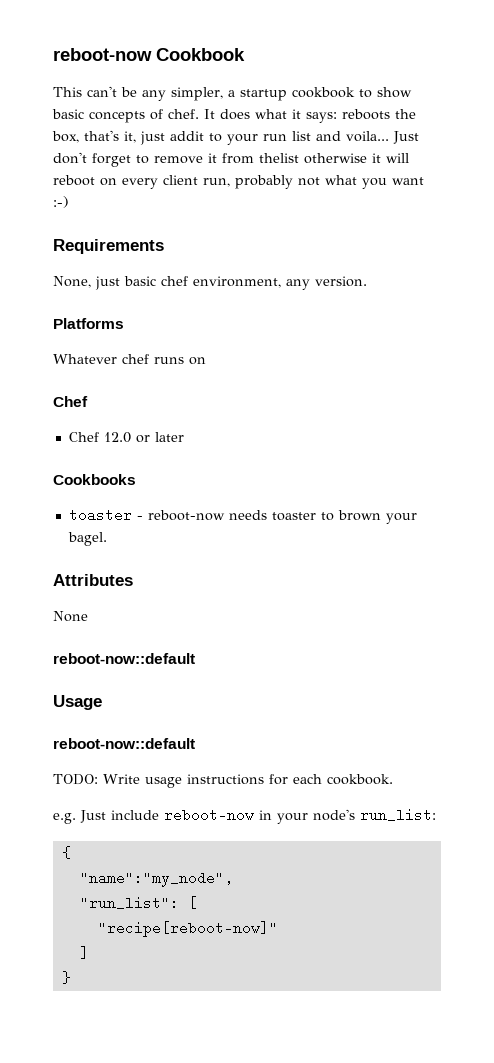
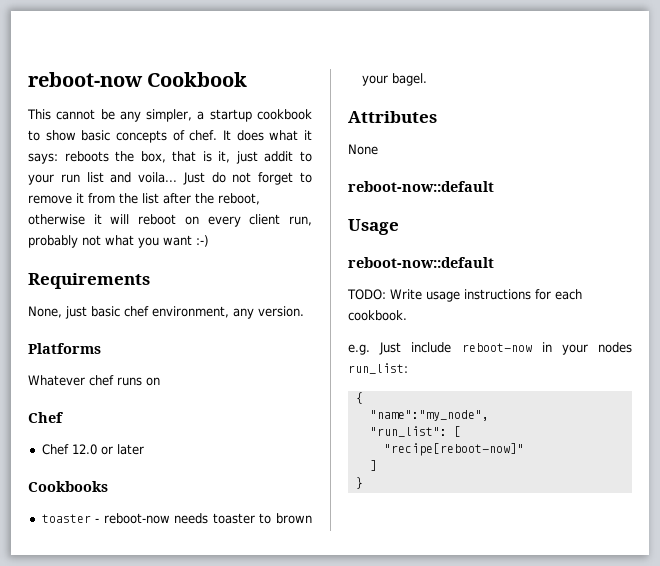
[87,86,117,97] can't -> [56,109,96,120] cannot
[84,130,119,141] that's -> [172,151,212,162] that is
[53,152,87,164] don't -> [211,172,252,183] do not
[259,153,299,163] thelist -> [119,193,260,205] the list after the reboot,
[313,809,355,821] node's -> [598,342,632,353] nodes

